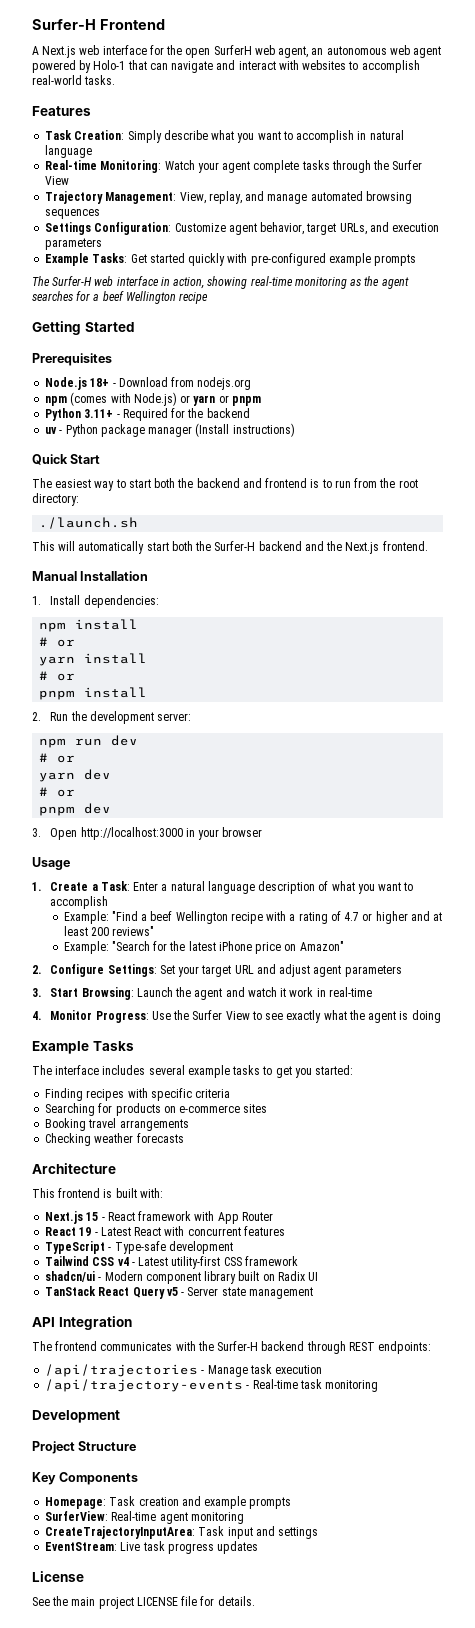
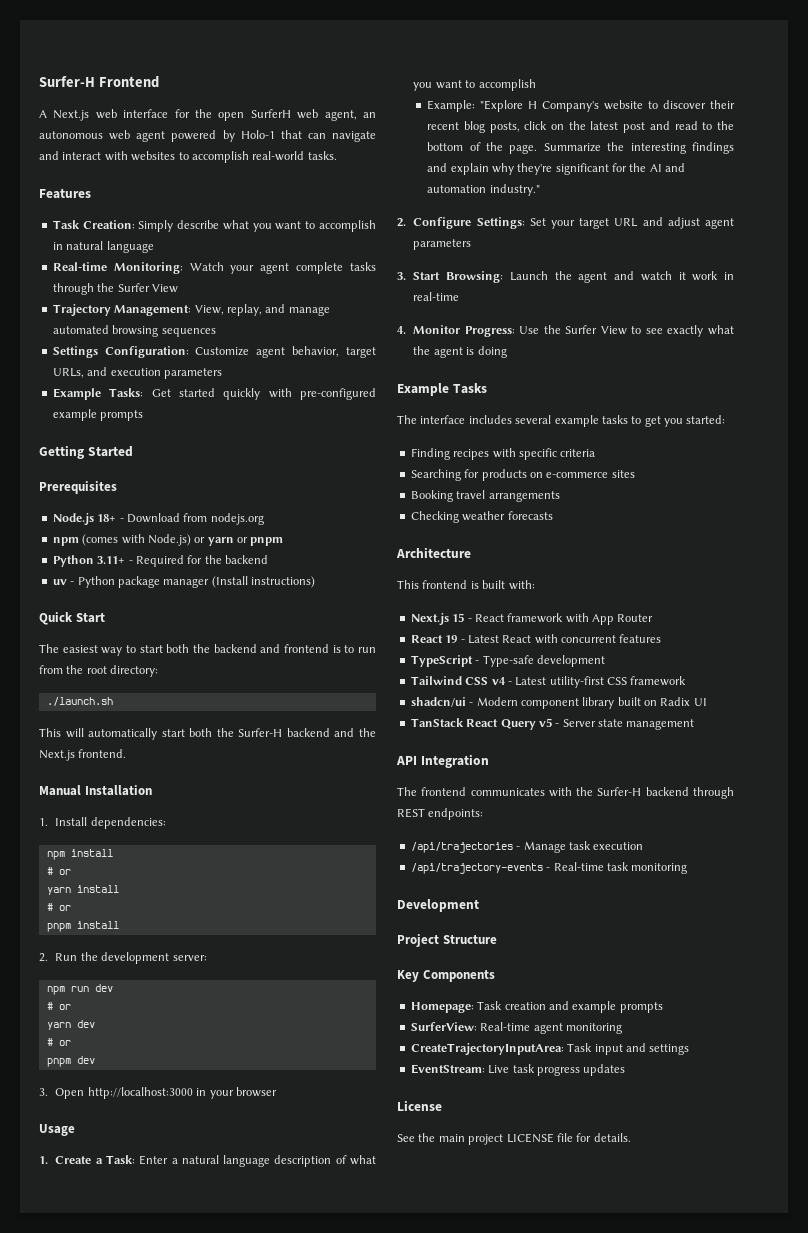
[32,276,409,289] [32,291,209,304] // The Surfer-H web interface in action, showing real-time monitoring as the agent searches for a beef Wellington recipe -> (144, 415) none
[111,911,442,924] [63,926,155,936] [63,941,344,954] "Find a beef Wellington recipe with a rating of 4.7 or higher and at least 200 reviews" // Example: "Search for the latest iPhone price on Amazon" -> [480,100,735,112] [427,121,734,133] [427,142,734,154] [427,163,686,175] [427,184,540,196] "Explore H Company's website to discover their recent blog posts, click on the latest post and read to the bottom of the page. Summarize the interesting findings and explain why they're significant for the AI and automation industry."

